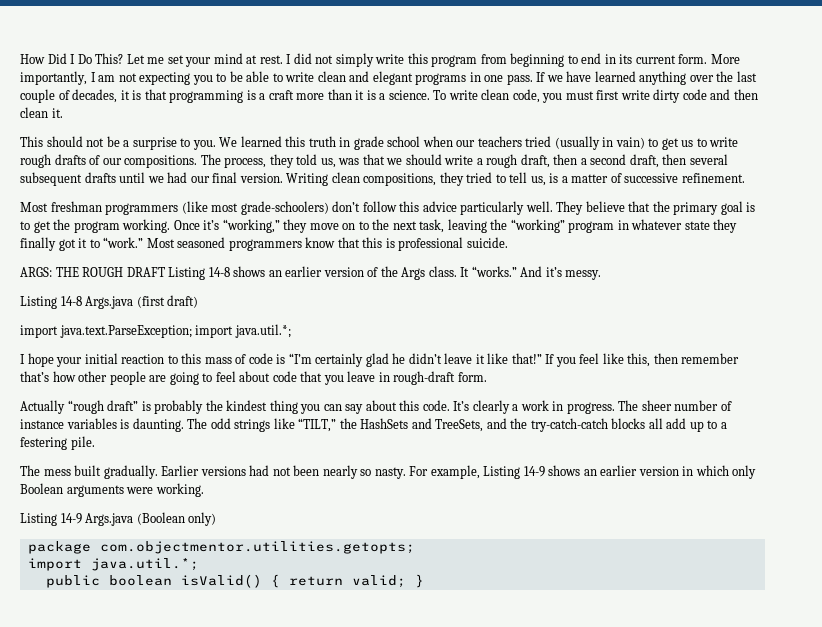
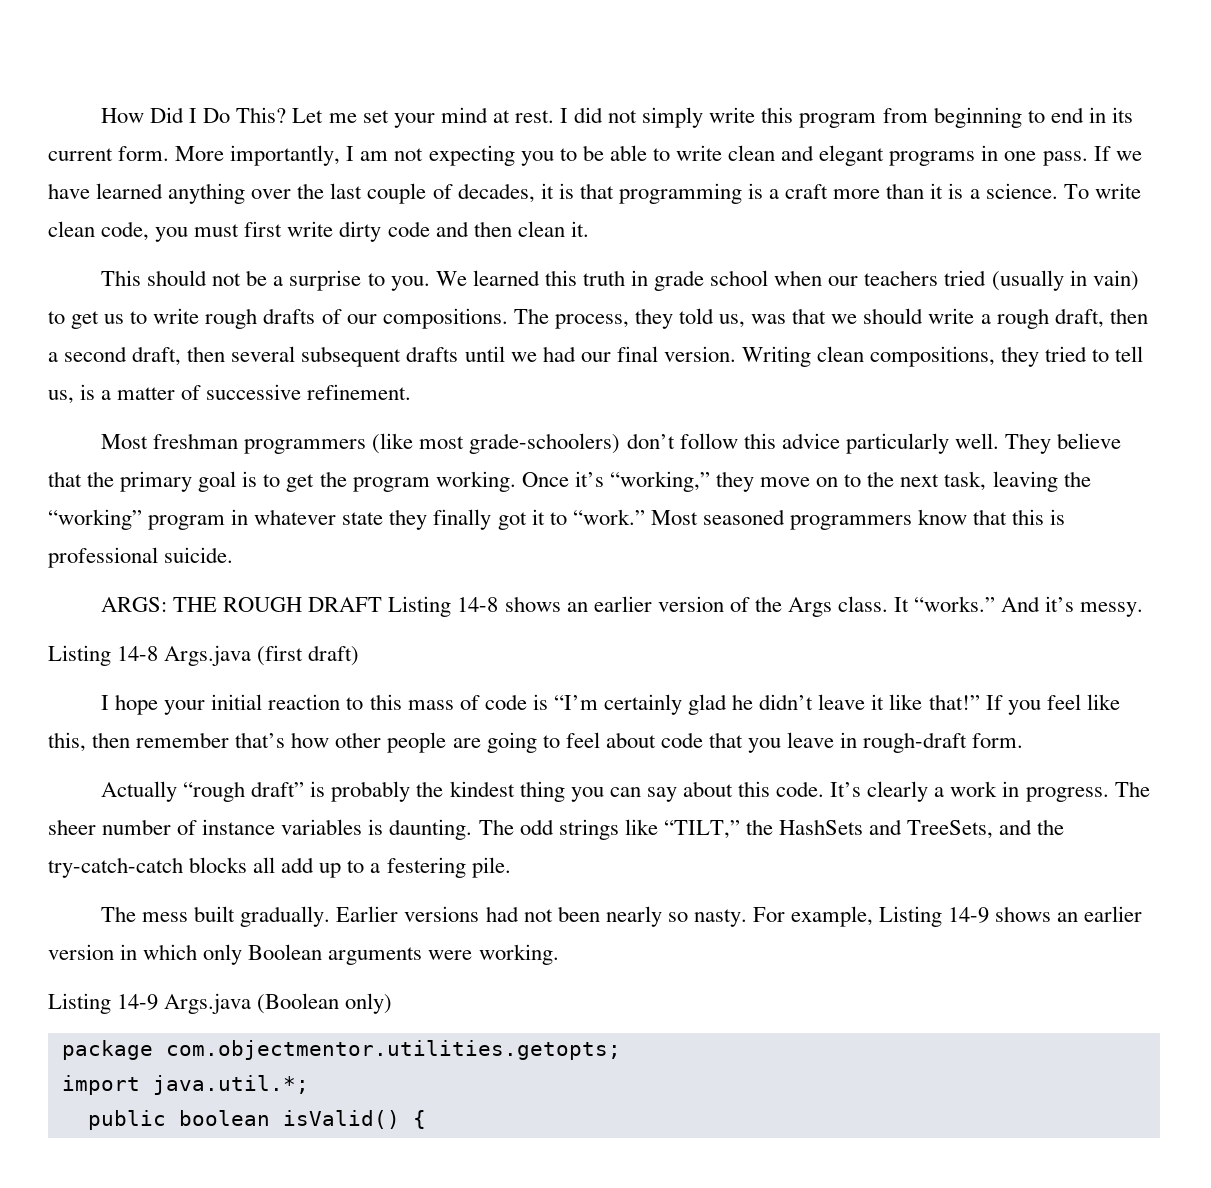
[20,324,291,338] // import java.text.ParseException; import java.util.*; -> (360, 655) none
[288,574,424,588] return valid; } -> (426, 1119) none

